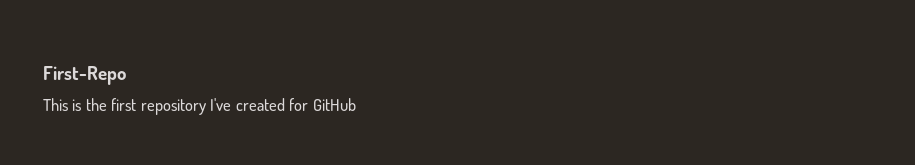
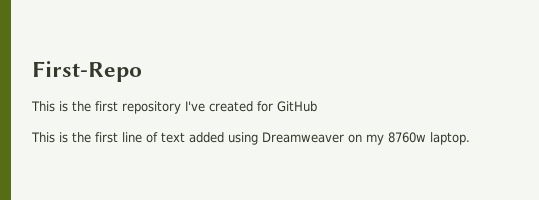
(356, 104) none -> [31,132,470,145] // This is the first line of text added using Dreamweaver on my 8760w laptop.

